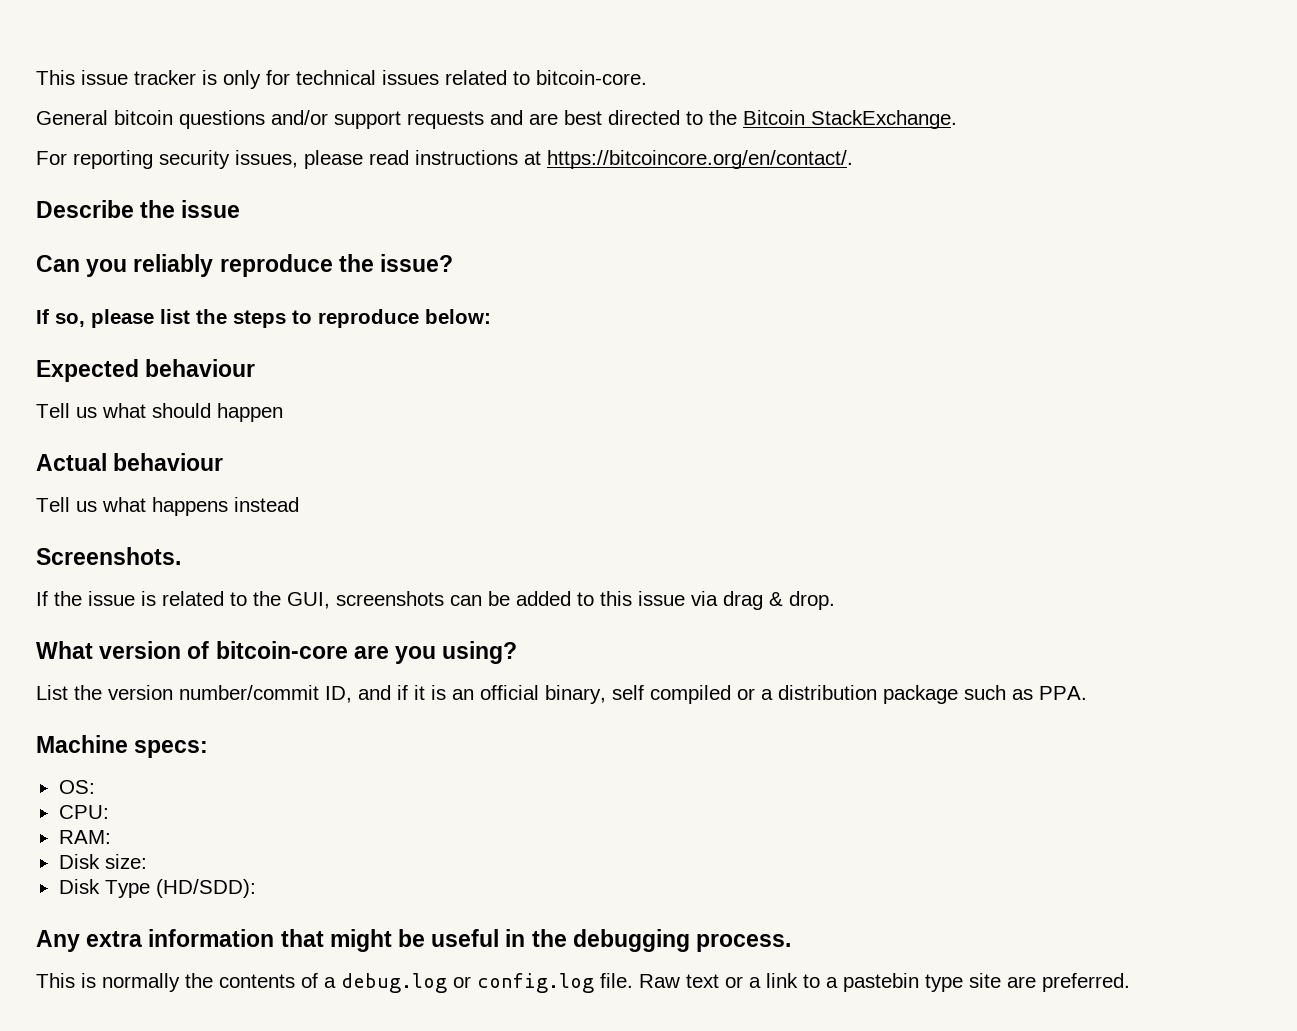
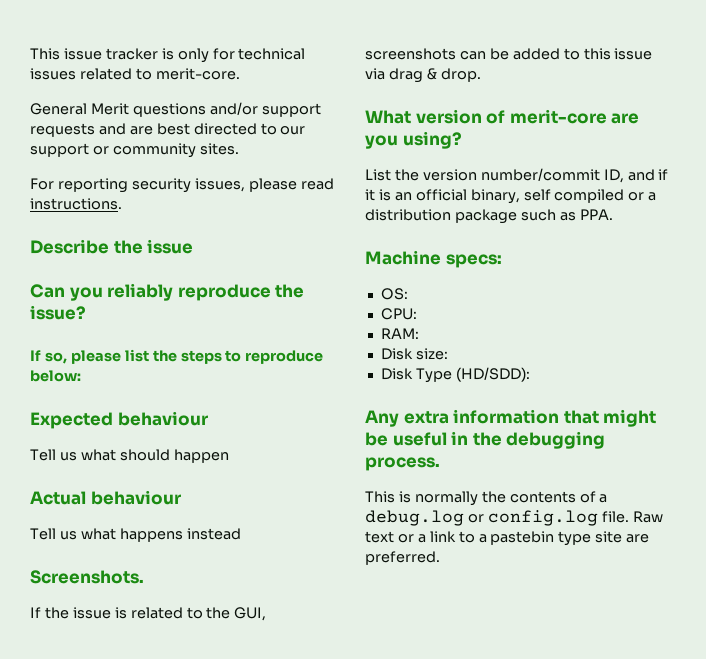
[536,70,647,85] bitcoin-core. -> [155,68,240,80] merit-core.
[114,110,173,125] bitcoin -> [90,103,129,115] Merit
[709,110,957,129] the Bitcoin StackExchange. -> [280,126,306,135] [30,143,239,158] our support or community sites.
[415,150,853,169] instructions at https://bitcoincore.org/en/contact/. -> [30,198,122,210] instructions.
[215,641,348,659] bitcoin-core -> [509,109,607,124] merit-core

